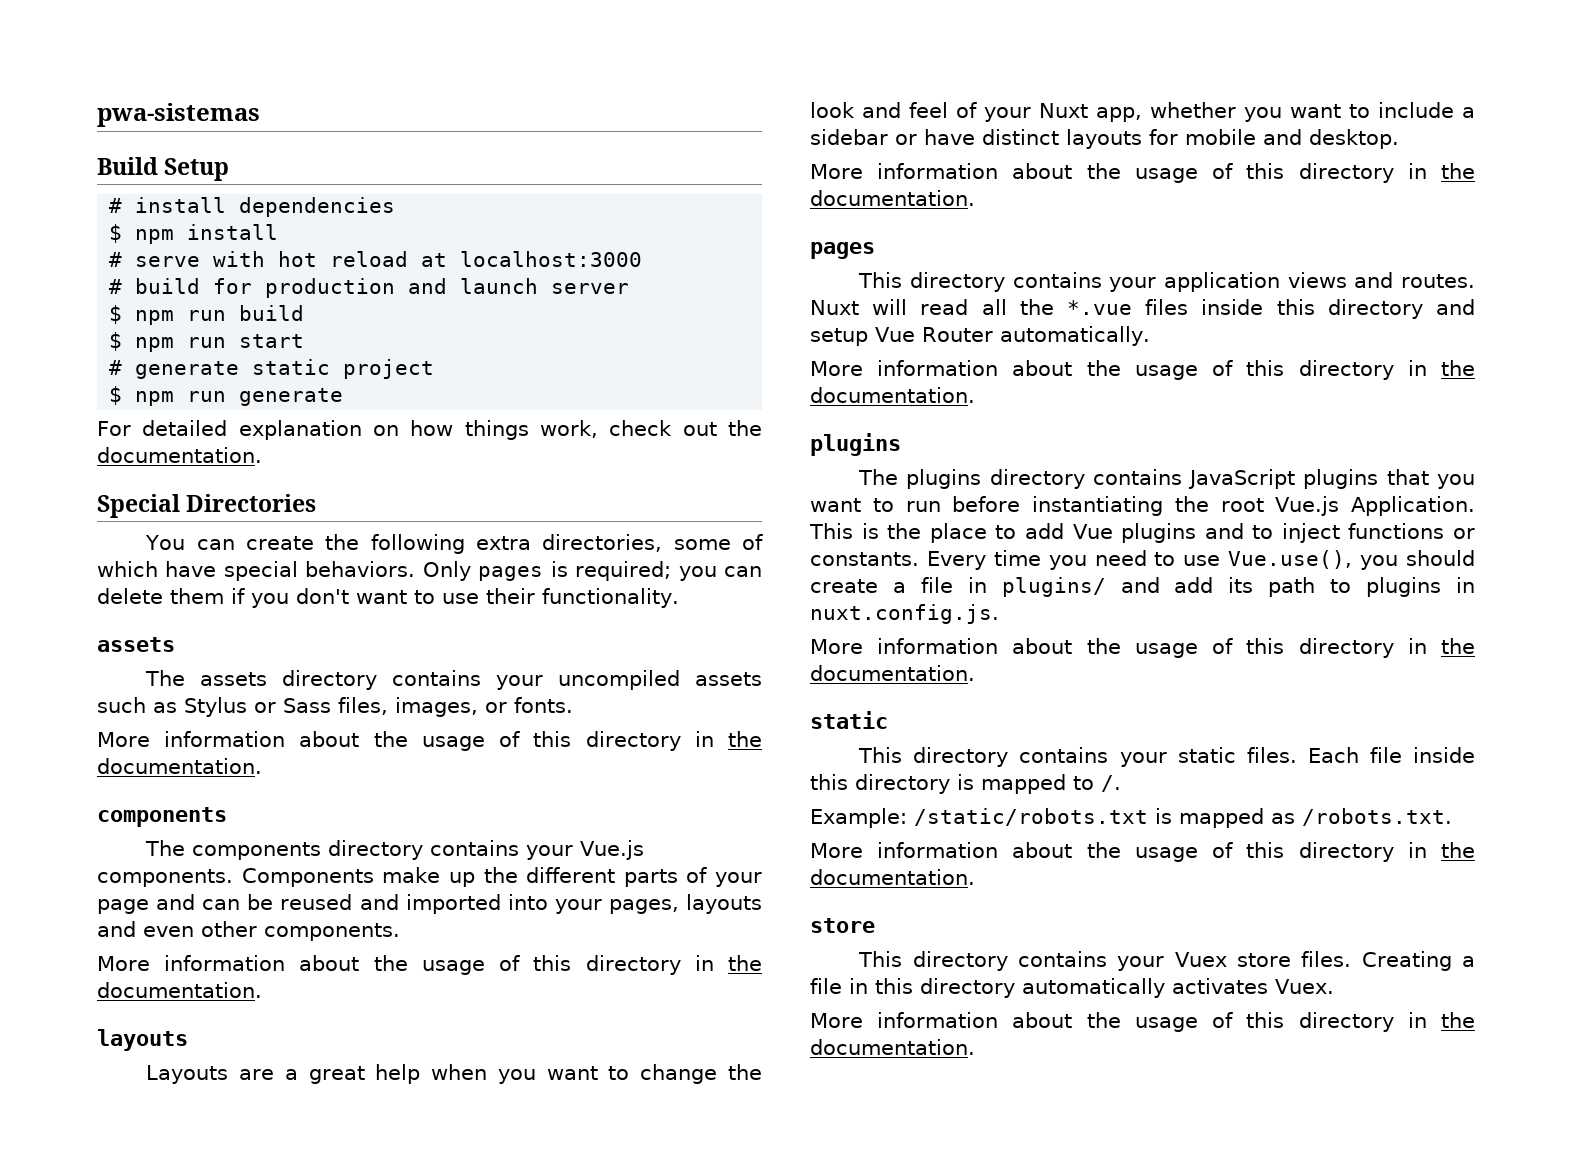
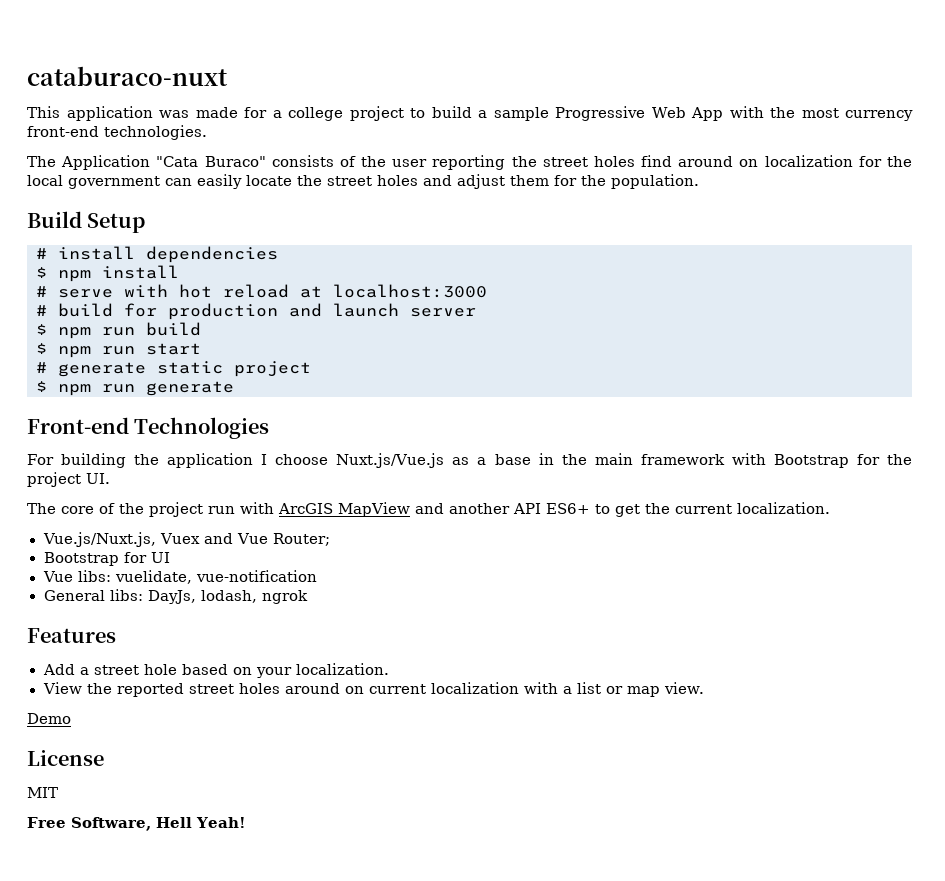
[97,103,260,127] pwa-sistemas -> [27,66,228,86] [27,106,913,121] [27,125,207,140] [27,155,912,170] [27,174,699,189] cataburaco-nuxt // This application was made for a college project to build a sample Progressive Web App with the most currency front-end technologies. // The Application "Cata Buraco" consists of the user reporting the street holes find around on localization for the local government can easily locate the street holes and adjust them for the population.
(344, 397) none -> [27,417,270,439] // Front-end Technologies
[142,420,763,440] [97,447,262,463] [97,494,317,518] [145,534,763,554] [97,561,763,581] [97,588,679,608] [97,637,175,652] [145,670,762,690] [97,697,573,717] [97,731,762,751] [97,758,262,774] [97,807,227,827] [145,840,645,860] [97,867,762,887] [97,894,763,914] [97,921,400,941] [97,955,762,975] [97,982,262,998] [97,1029,188,1051] [146,1064,762,1084] [810,102,1475,122] [810,129,1399,149] [810,163,1475,183] [810,190,975,206] [810,242,875,259] [858,272,1475,292] [810,299,1475,319] [810,326,1150,346] [810,360,1475,380] [810,387,975,403] [810,433,901,456] [858,469,1475,489] [810,496,1475,516] [809,523,1475,543] [810,550,1475,570] [810,577,1475,597] [810,604,999,624] [810,638,1475,658] [810,665,975,681] [810,711,888,729] [858,747,1475,767] [810,774,1121,794] [810,808,1452,828] [810,842,1475,862] [810,869,975,885] [810,918,875,933] [858,951,1475,971] [810,978,1334,998] [810,1012,1475,1032] [810,1039,975,1055] detailed explanation on how things work, check out the documentation. // Special Directories // You can create the following extra directories, some of which have special behaviors. Only pages is required; you can delete them if you don't want to use their functionality. // assets // The assets directory contains your uncompiled assets such as Stylus or Sass files, images, or fonts. // More information about the usage of this directory in the documentation. // components // The components directory contains your Vue.js components. Components make up the different parts of your page and can be reused and imported into your pages, layouts and even other components. // More information about the usage of this directory in the documentation. // layouts // Layouts are a great help when you want to change the look and feel of your Nuxt app, whether you want to include a sidebar or have distinct layouts for mobile and desktop. // More information about the usage of this directory in the documentation. // pages // This directory contains your application views and routes. Nuxt will read all the *.vue files inside this directory and setup Vue Router automatically. // More information about the usage of this directory in the documentation. // plugins // The plugins directory contains JavaScript plugins that you want to run before instantiating the root Vue.js Application. This is the place to add Vue plugins and to inject functions or constants. Every time you need to use Vue.use(), you should create a file in plugins/ and add its path to plugins in nuxt.config.js. // More information about the usage of this directory in the documentation. // static // This directory contains your static files. Each file inside this directory is mapped to /. // Example: /static/robots.txt is mapped as /robots.txt. // More information about the usage of this directory in the documentation. // store // This directory contains your Vuex store files. Creating a file in this directory automatically activates Vuex. // More information about the usage of this directory in the documentation. -> [61,453,912,468] [27,472,110,487] [27,502,830,517] [42,532,331,547] [43,552,170,566] [42,570,318,584] [43,589,308,604] [27,628,116,643] [42,663,389,678] [42,682,705,697] [27,713,71,724] [27,750,104,766] [27,787,58,798] [27,817,246,831] building the application I choose Nuxt.js/Vue.js as a base in the main framework with Bootstrap for the project UI. // The core of the project run with ArcGIS MapView and another API ES6+ to get the current localization. // Vue.js/Nuxt.js, Vuex and Vue Router; // Bootstrap for UI // Vue libs: vuelidate, vue-notification // General libs: DayJs, lodash, ngrok // Features // Add a street hole based on your localization. // View the reported street holes around on current localization with a list or map view. // Demo // License // MIT // Free Software, Hell Yeah!

